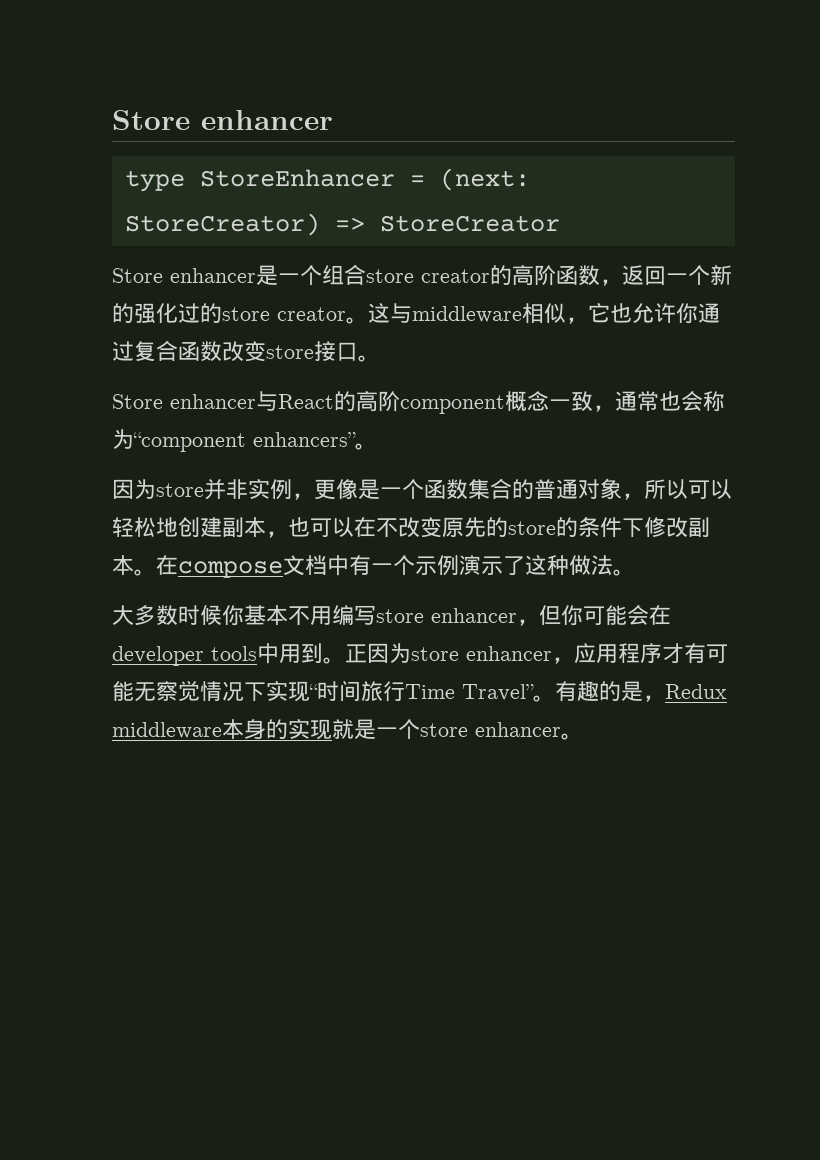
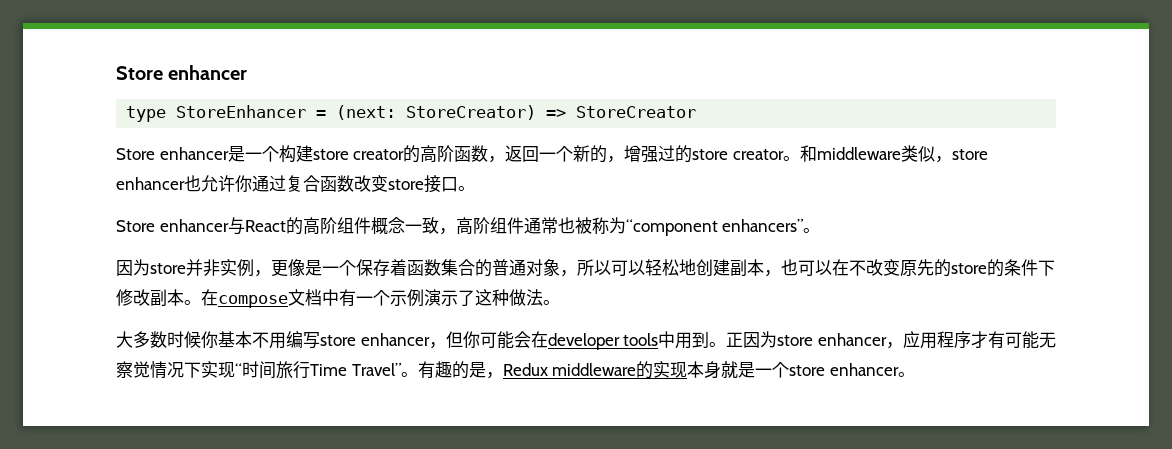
[322,264,366,285] 组合 -> [278,145,313,163] 构建
[134,303,178,324] 强化 -> [607,145,659,163] ，增强
[368,303,610,324] 这与middleware相似，它 -> [799,145,988,163] [116,177,185,190] 和middleware类似，store enhancer
[400,395,505,414] component -> [336,217,371,234] 组件
[615,391,703,412] 通常也会 -> [455,217,592,235] 高阶组件通常也被
(424, 489) none -> [356,259,407,276] 保存着
[222,719,332,740] 本身的实现 -> [636,361,722,379] 的实现本身

